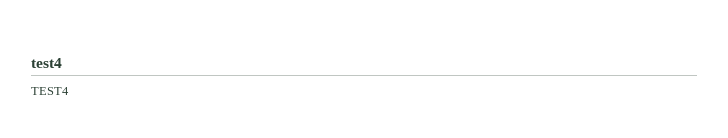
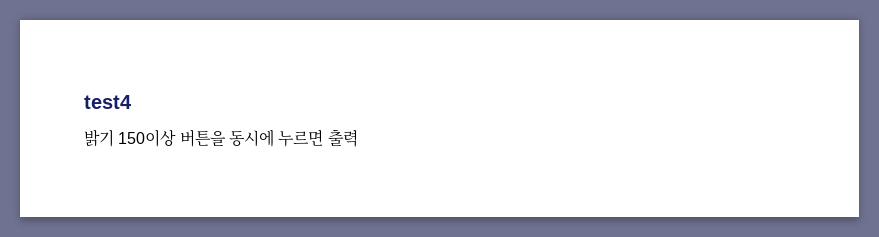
[31,87,69,95] TEST4 -> [84,129,358,147] 밝기 150이상 버튼을 동시에 누르면 출력

